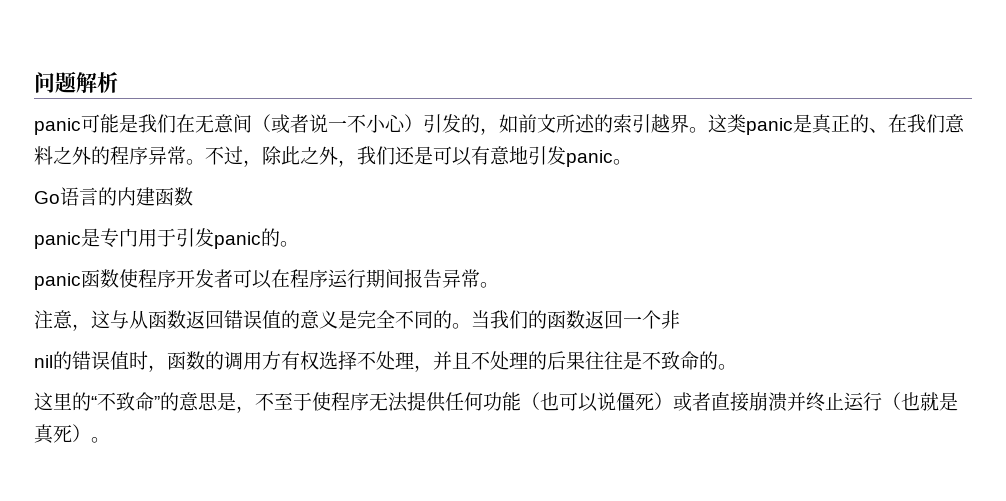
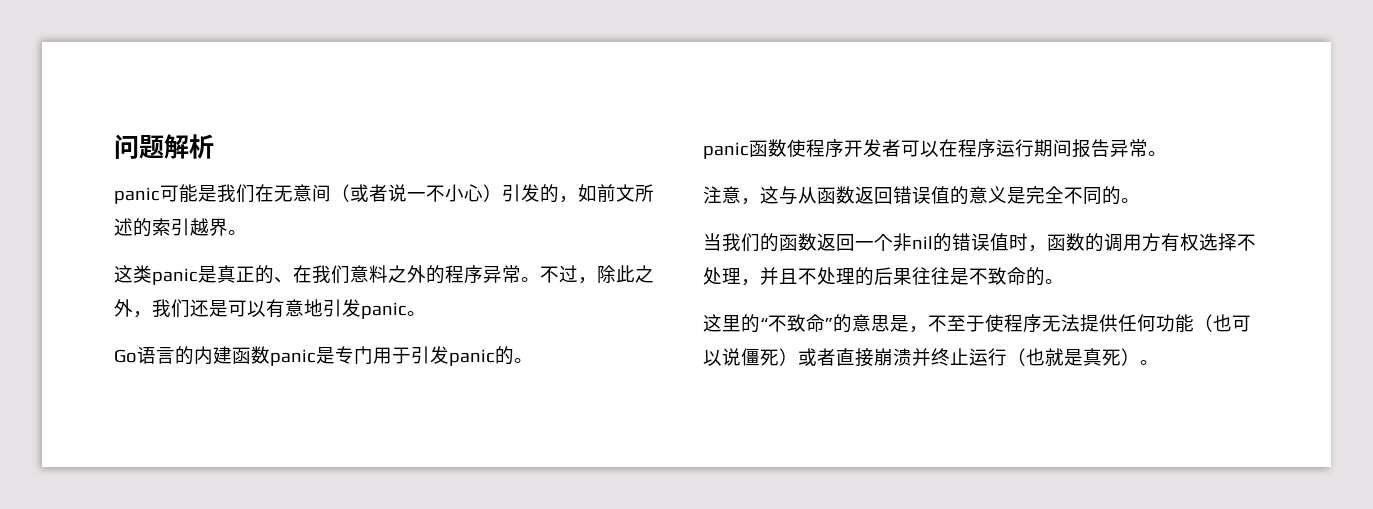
(708, 130) none -> (247, 232) //
(193, 196) // -> (270, 355) none
(471, 326) none -> (1140, 200) //
(680, 319) // -> (912, 242) none

